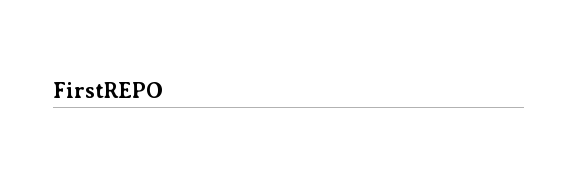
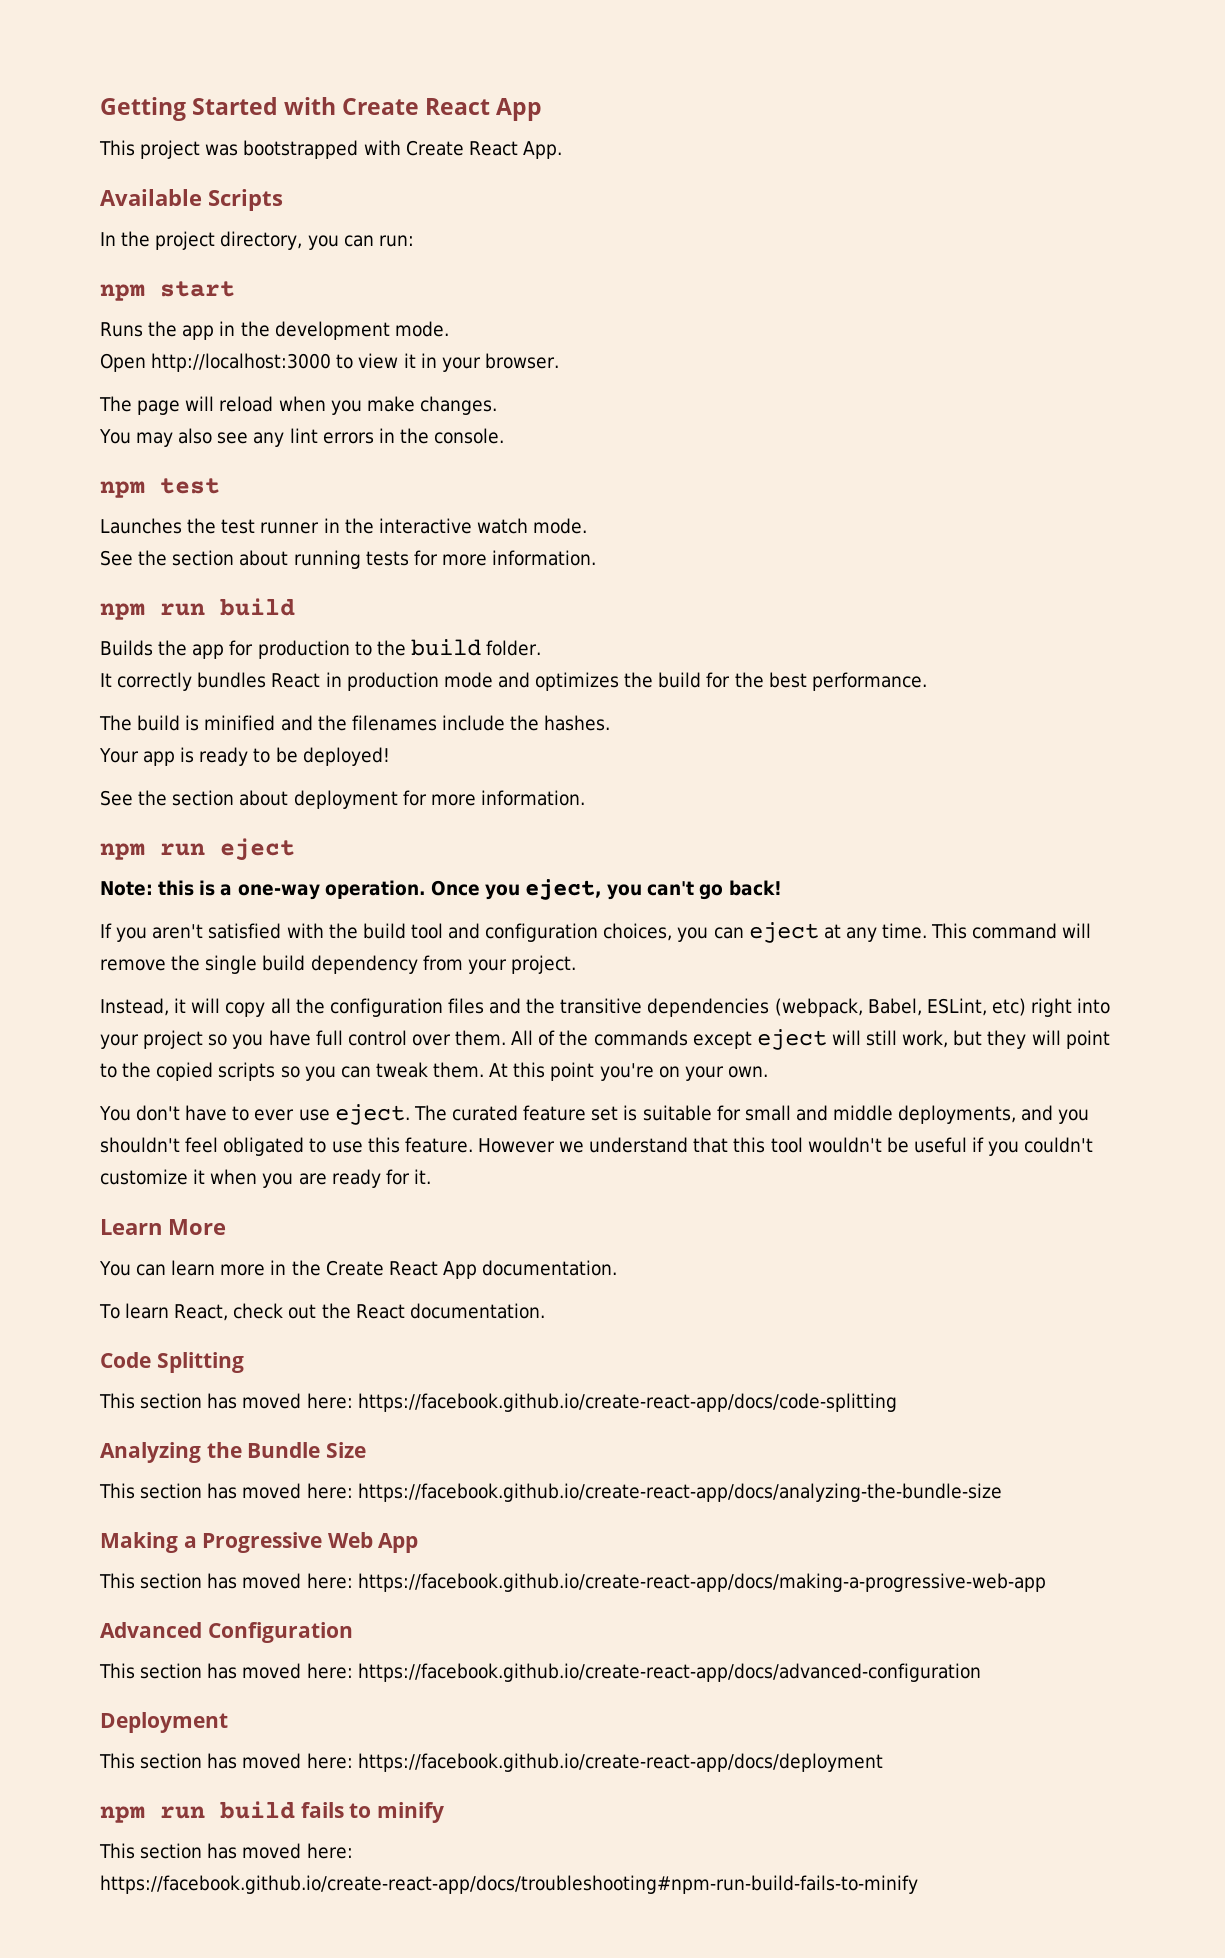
[53,82,163,98] FirstREPO -> [100,97,543,121] [99,140,562,159] [100,189,283,211] [100,231,414,250] [100,281,235,301] [100,321,449,340] [100,353,559,372] [99,396,497,415] [99,428,505,447] [100,478,220,498] [100,518,588,534] [100,550,597,569] [100,598,295,620] [100,639,542,659] [100,672,927,691] [99,715,611,731] [99,747,390,766] [100,790,585,809] [100,838,295,861] [100,879,782,900] [100,922,1092,943] [100,955,576,974] [100,998,1111,1017] [100,1029,1110,1050] [100,1062,768,1081] [99,1104,1090,1125] [100,1137,1094,1156] [100,1169,431,1188] [100,1219,226,1235] [99,1260,618,1279] [99,1303,545,1321] [100,1352,244,1373] [99,1393,897,1412] [100,1442,366,1463] [99,1483,1002,1502] [100,1532,419,1553] [99,1573,1046,1592] [100,1622,353,1643] [99,1663,981,1682] [100,1712,228,1733] [99,1753,883,1772] [100,1801,444,1823] [99,1843,353,1859] [100,1875,918,1894] Getting Started with Create React App // This project was bootstrapped with Create React App. // Available Scripts // In the project directory, you can run: // npm start // Runs the app in the development mode. // Open http://localhost:3000 to view it in your browser. // The page will reload when you make changes. // You may also see any lint errors in the console. // npm test // Launches the test runner in the interactive watch mode. // See the section about running tests for more information. // npm run build // Builds the app for production to the build folder. // It correctly bundles React in production mode and optimizes the build for the best performance. // The build is minified and the filenames include the hashes. // Your app is ready to be deployed! // See the section about deployment for more information. // npm run eject // Note: this is a one-way operation. Once you eject, you can't go back! // If you aren't satisfied with the build tool and configuration choices, you can eject at any time. This command will remove the single build dependency from your project. // Instead, it will copy all the configuration files and the transitive dependencies (webpack, Babel, ESLint, etc) right into your project so you have full control over them. All of the commands except eject will still work, but they will point to the copied scripts so you can tweak them. At this point you're on your own. // You don't have to ever use eject. The curated feature set is suitable for small and middle deployments, and you shouldn't feel obligated to use this feature. However we understand that this tool wouldn't be useful if you couldn't customize it when you are ready for it. // Learn More // You can learn more in the Create React App documentation. // To learn React, check out the React documentation. // Code Splitting // This section has moved here: https://facebook.github.io/create-react-app/docs/code-splitting // Analyzing the Bundle Size // This section has moved here: https://facebook.github.io/create-react-app/docs/analyzing-the-bundle-size // Making a Progressive Web App // This section has moved here: https://facebook.github.io/create-react-app/docs/making-a-progressive-web-app // Advanced Configuration // This section has moved here: https://facebook.github.io/create-react-app/docs/advanced-configuration // Deployment // This section has moved here: https://facebook.github.io/create-react-app/docs/deployment // npm run build fails to minify // This section has moved here: https://facebook.github.io/create-react-app/docs/troubleshooting#npm-run-build-fails-to-minify

